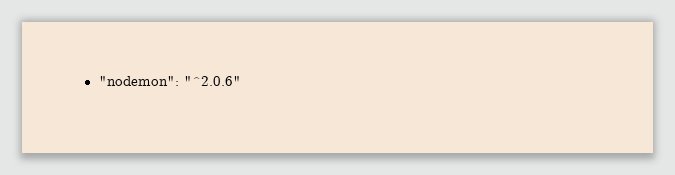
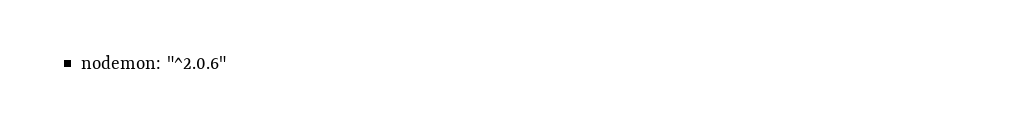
[98,76,179,86] "nodemon": -> [81,55,162,69] nodemon:

